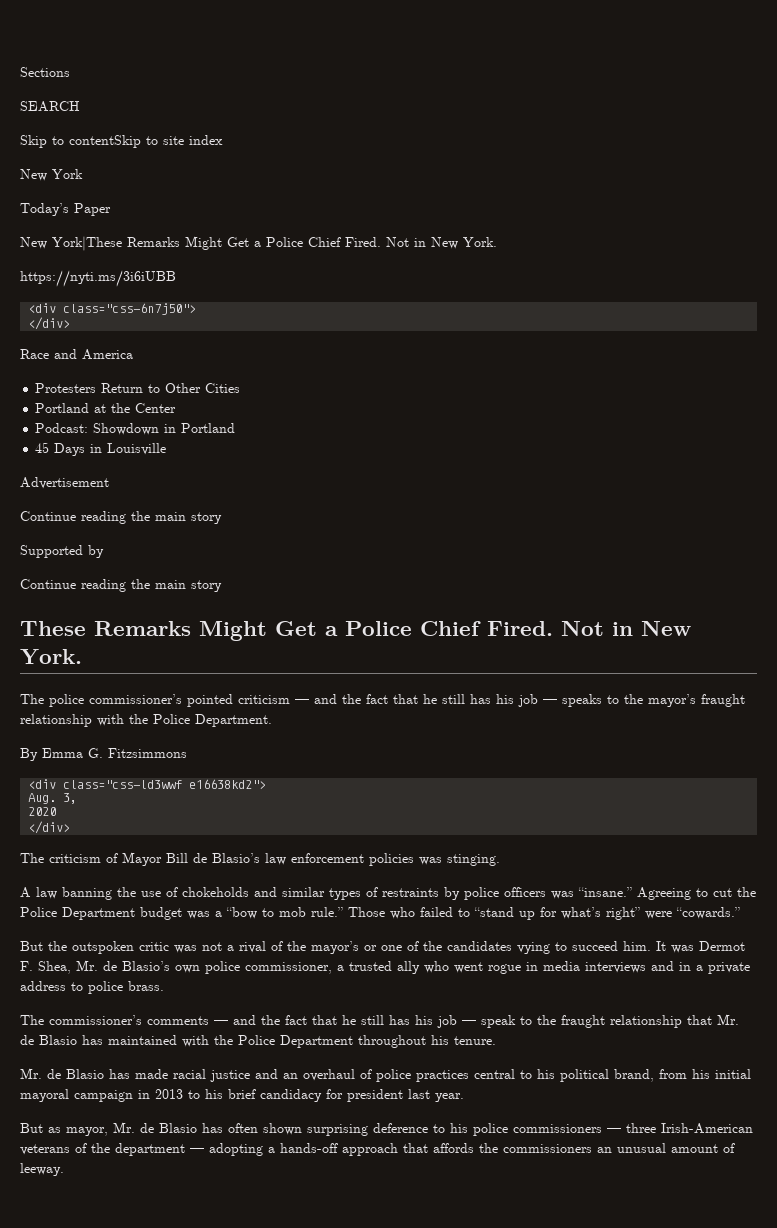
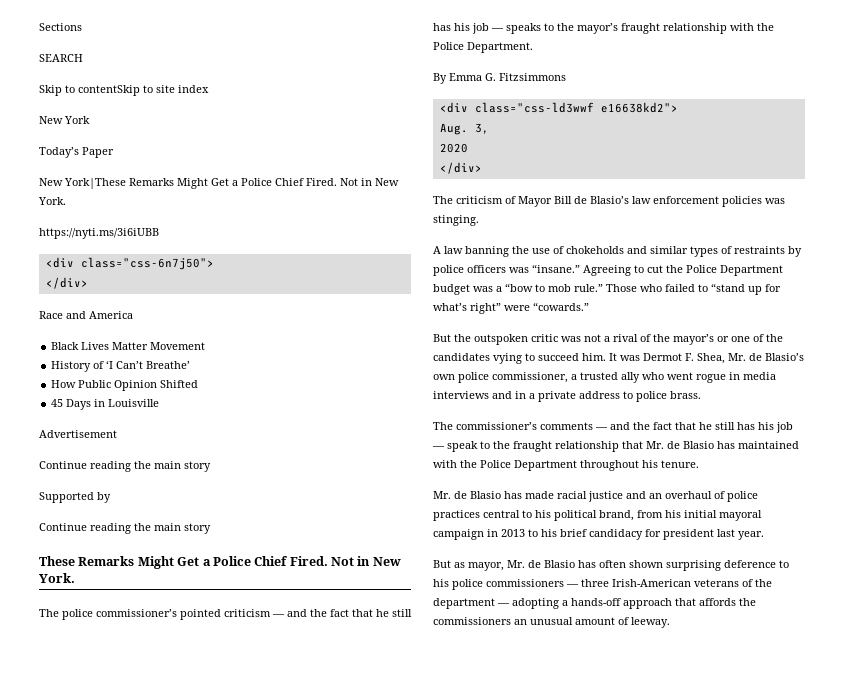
[35,383,241,393] [35,403,177,413] [35,423,236,435] Protesters Return to Other Cities // Portland at the Center // Podcast: Showdown in Portland -> [51,342,206,350] [51,360,191,372] [51,380,199,391] Black Lives Matter Movement // History of ‘I Can’t Breathe’ // How Public Opinion Shifted

